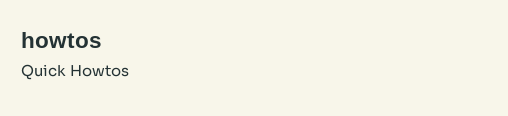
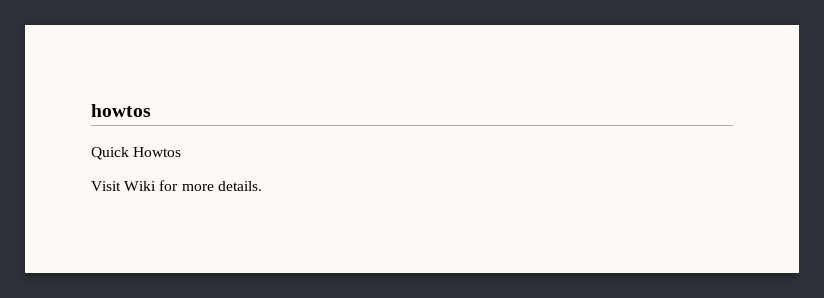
(130, 71) none -> [91,180,262,191] // Visit Wiki for more details.

